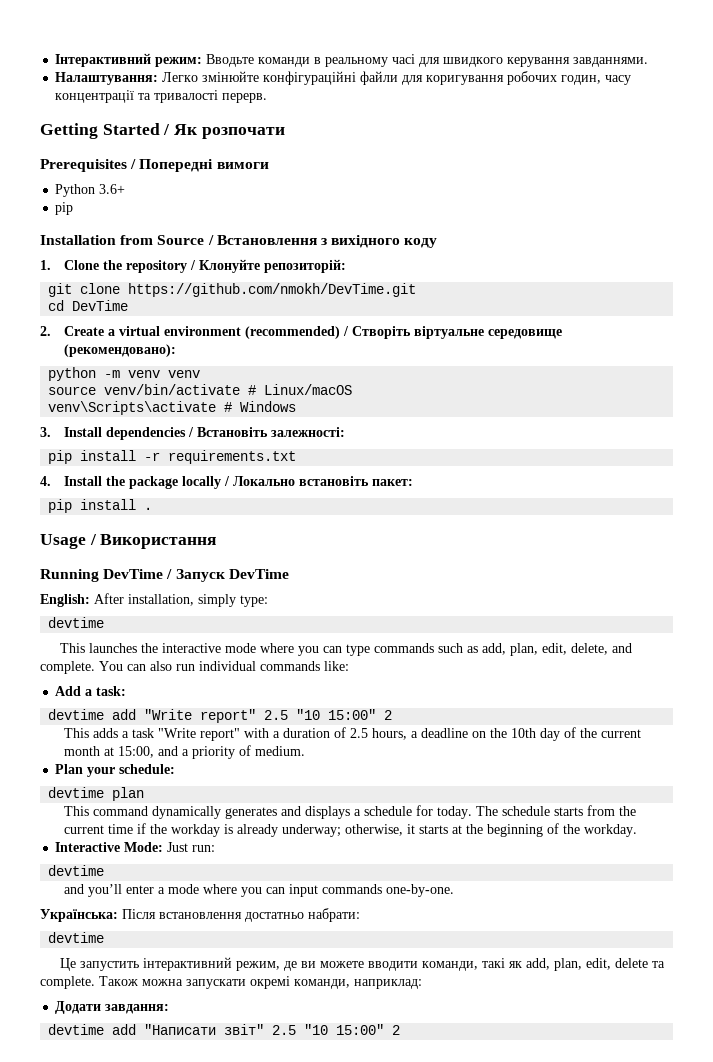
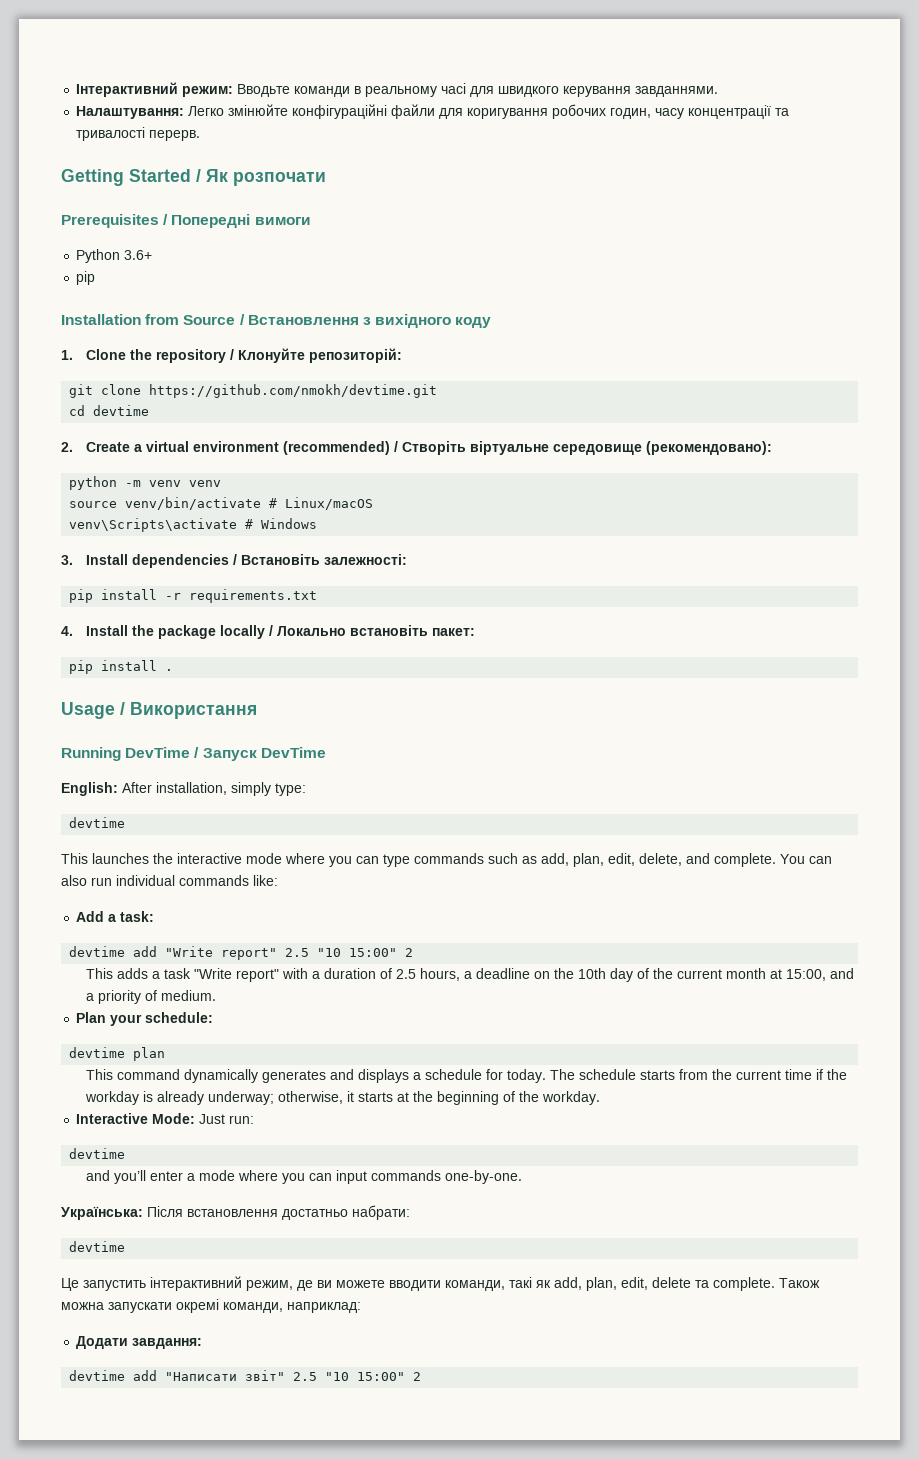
[128,283,417,297] https://github.com/nmokh/DevTime.git -> [149,384,438,398] https://github.com/nmokh/devtime.git
[72,300,129,311] DevTime -> [93,405,150,416] devtime

